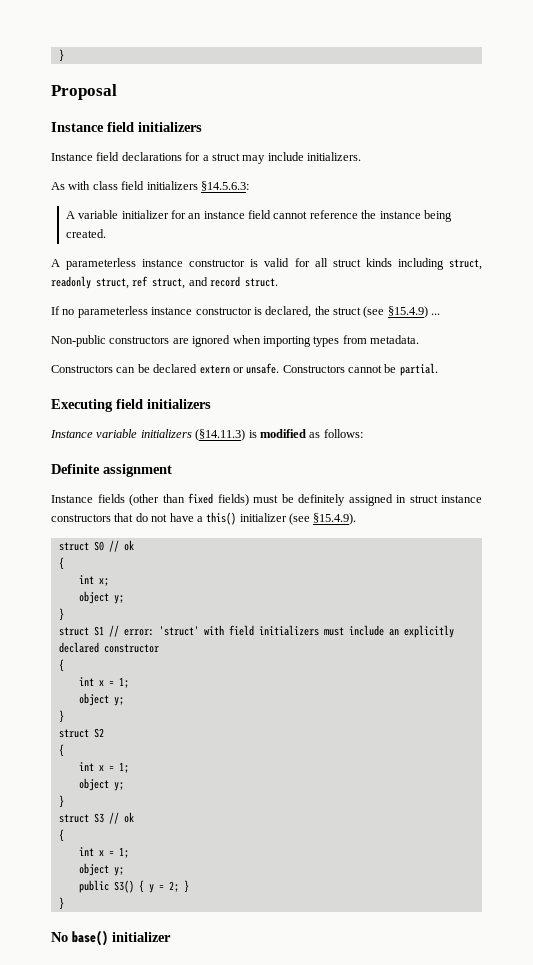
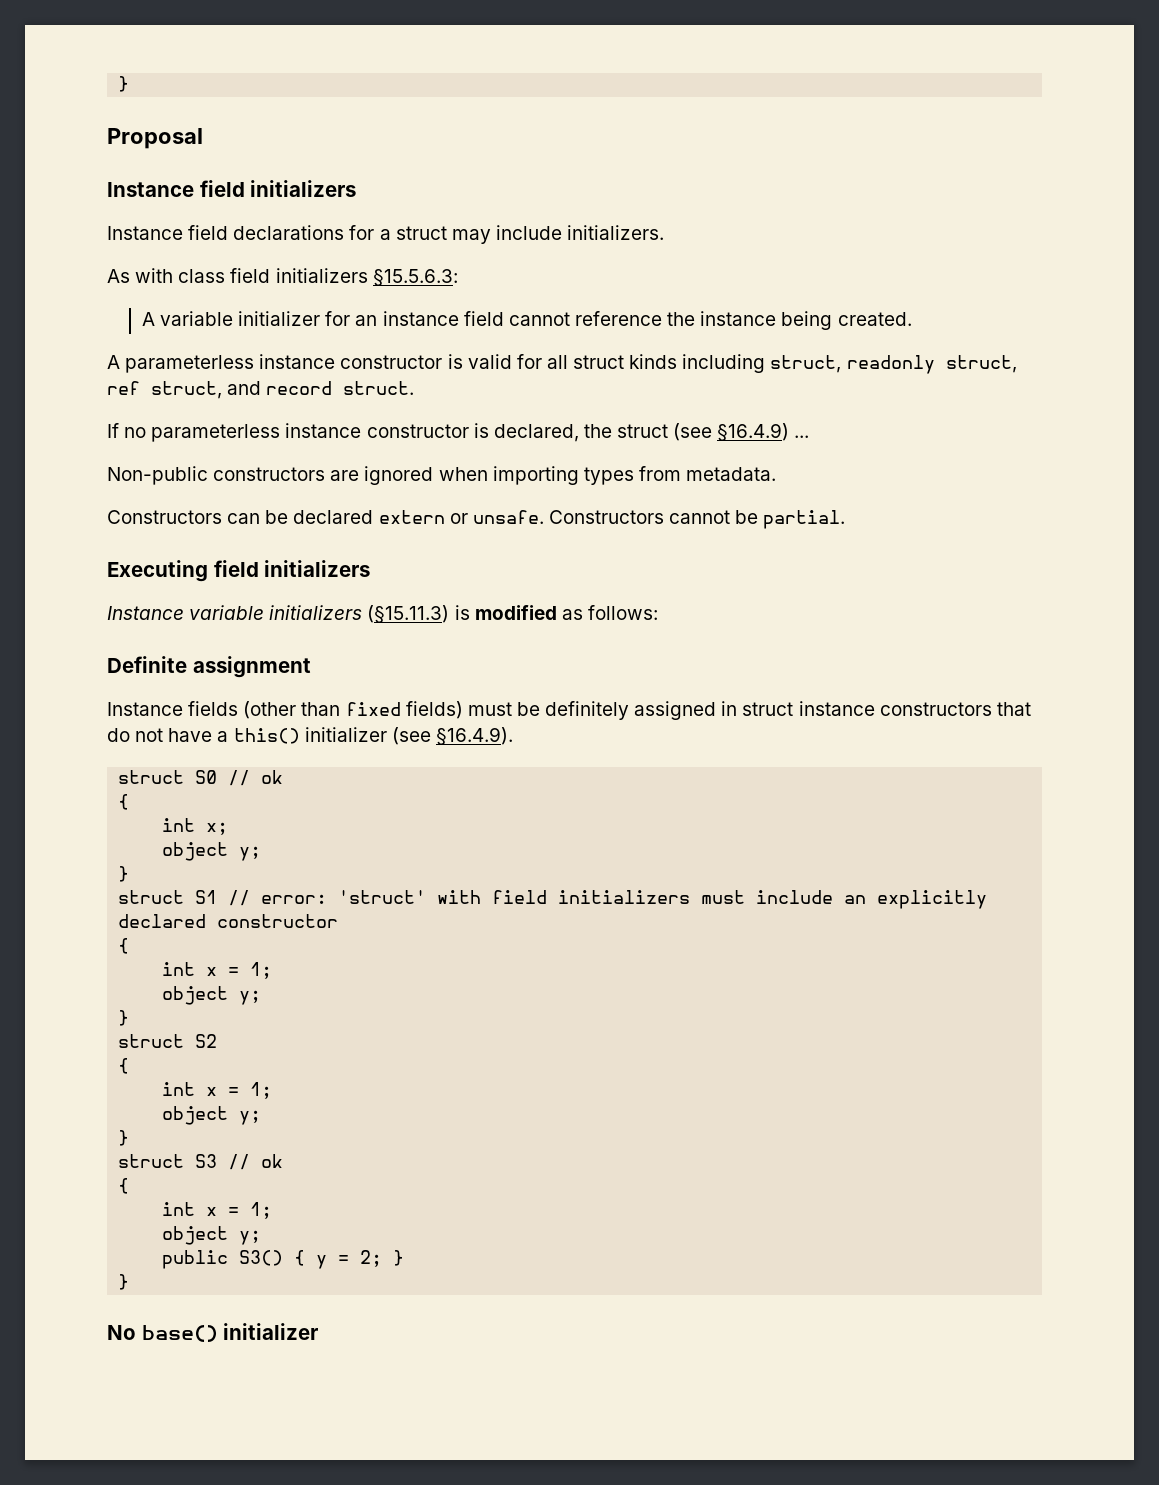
[200,181,249,191] §14.5.6.3: -> [372,269,458,286] §15.5.6.3:
[387,306,428,318] §15.4.9) -> [717,423,790,441] §16.4.9)
[195,429,246,441] (§14.11.3) -> [367,605,450,623] (§15.11.3)
[313,513,357,525] §15.4.9). -> [435,727,513,745] §16.4.9).

